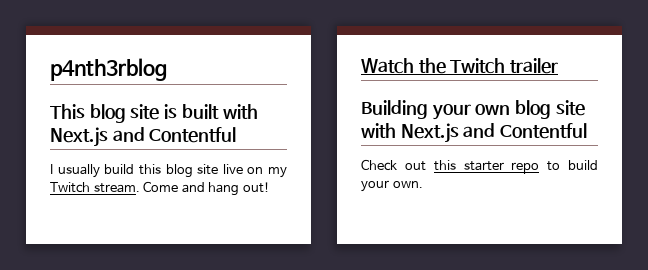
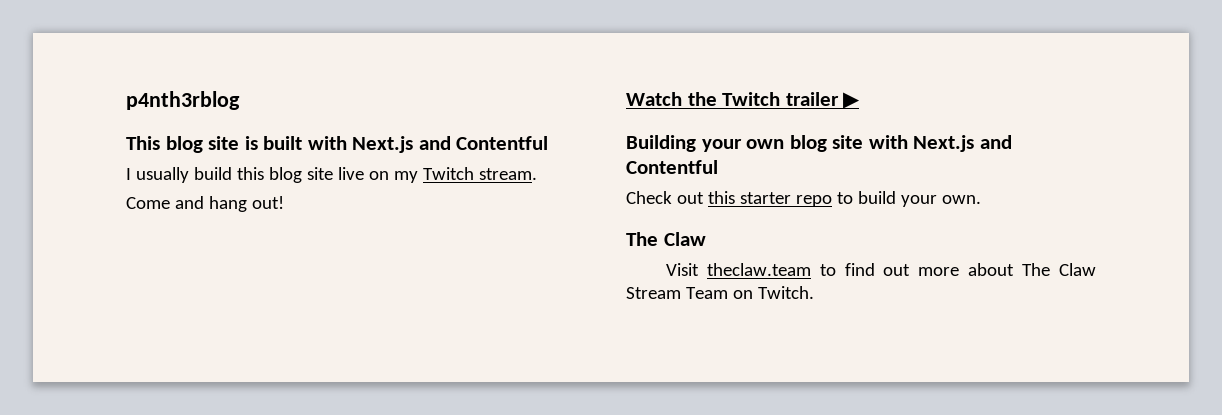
(140, 188) none -> (537, 174) //
(559, 66) none -> [843,92,861,109] ▶
(423, 184) none -> [626,232,706,246] [665,263,1096,276] [626,286,814,299] // The Claw // Visit theclaw.team to find out more about The Claw Stream Team on Twitch.

